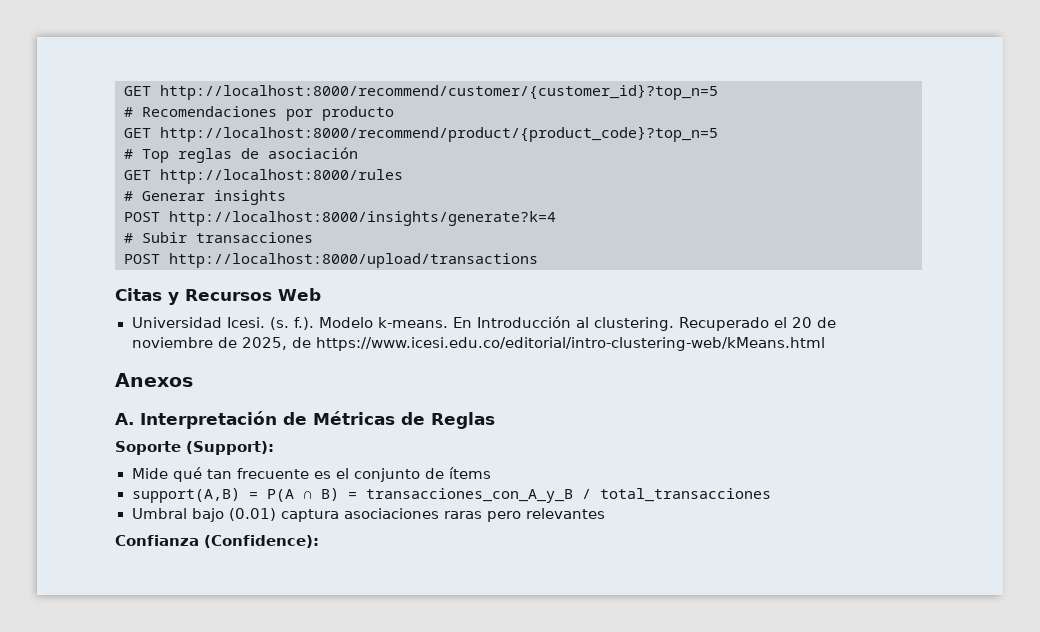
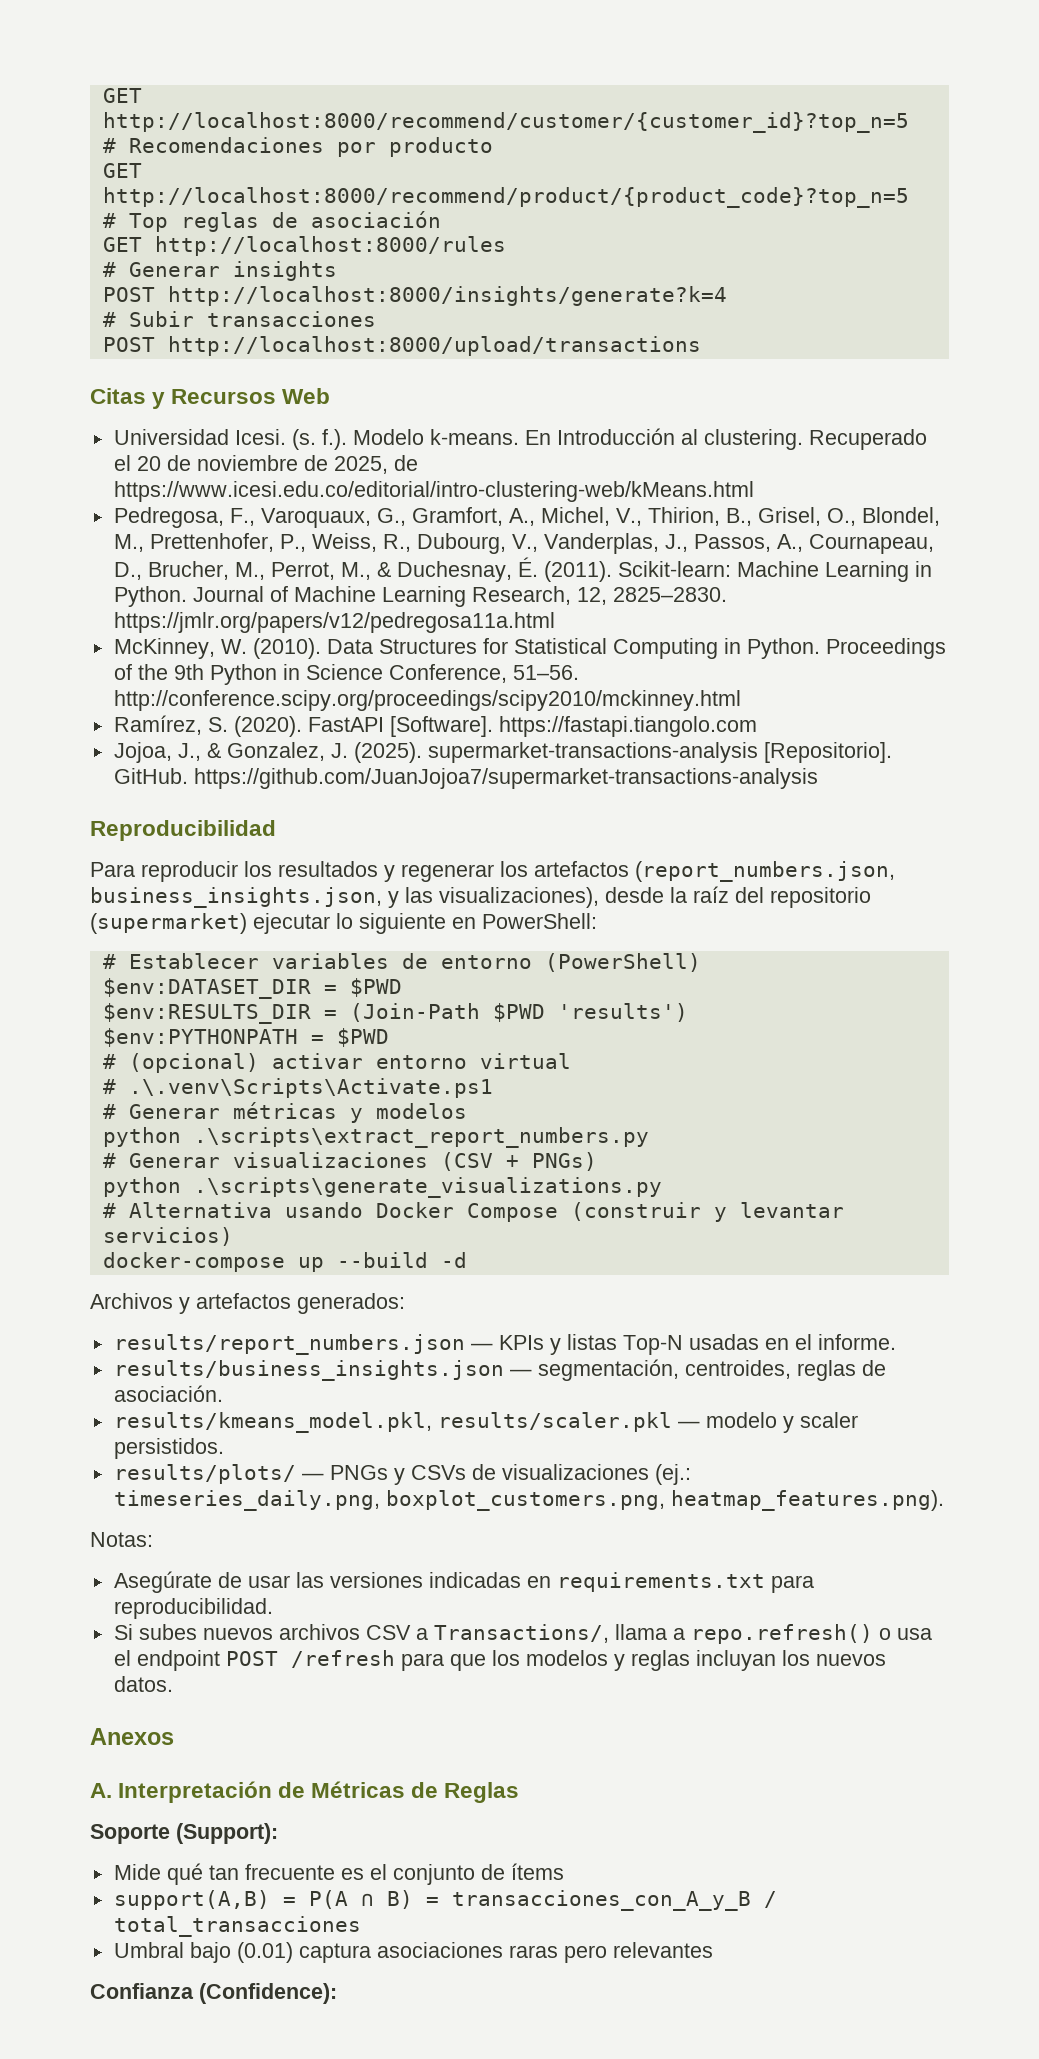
(826, 344) none -> [113,507,940,528] [113,533,934,554] [113,557,932,582] [113,586,727,607] [113,612,555,633] [113,638,946,659] [113,664,579,685] [113,690,741,711] [113,715,757,737] [113,742,892,763] [113,768,818,789] [90,820,276,841] [90,861,895,882] [90,886,871,908] [90,913,597,934] [102,953,701,972] [102,978,402,999] [102,1003,688,1024] [102,1028,389,1047] [102,1053,571,1073] [102,1078,493,1098] [102,1102,467,1123] [102,1127,649,1148] [102,1152,597,1171] [102,1177,662,1198] [102,1202,844,1222] [102,1227,233,1246] [102,1252,467,1272] [90,1293,405,1314] [113,1334,896,1355] [113,1359,886,1381] [113,1385,223,1402] [113,1412,858,1433] [113,1438,224,1459] [113,1464,691,1485] [113,1490,944,1511] [90,1532,153,1547] [113,1571,814,1593] [113,1598,273,1619] [113,1624,932,1644] [113,1650,886,1671] [113,1676,173,1692] // Pedregosa, F., Varoquaux, G., Gramfort, A., Michel, V., Thirion, B., Grisel, O., Blondel, M., Prettenhofer, P., Weiss, R., Dubourg, V., Vanderplas, J., Passos, A., Cournapeau, D., Brucher, M., Perrot, M., & Duchesnay, É. (2011). Scikit‑learn: Machine Learning in Python. Journal of Machine Learning Research, 12, 2825–2830. https://jmlr.org/papers/v12/pedregosa11a.html // McKinney, W. (2010). Data Structures for Statistical Computing in Python. Proceedings of the 9th Python in Science Conference, 51–56. http://conference.scipy.org/proceedings/scipy2010/mckinney.html // Ramírez, S. (2020). FastAPI [Software]. https://fastapi.tiangolo.com // Jojoa, J., & Gonzalez, J. (2025). supermarket-transactions-analysis [Repositorio]. GitHub. https://github.com/JuanJojoa7/supermarket-transactions-analysis // Reproducibilidad // Para reproducir los resultados y regenerar los artefactos (report_numbers.json, business_insights.json, y las visualizaciones), desde la raíz del repositorio (supermarket) ejecutar lo siguiente en PowerShell: // # Establecer variables de entorno (PowerShell) // $env:DATASET_DIR = $PWD // $env:RESULTS_DIR = (Join-Path $PWD 'results') // $env:PYTHONPATH = $PWD // # (opcional) activar entorno virtual // # .\.venv\Scripts\Activate.ps1 // # Generar métricas y modelos // python .\scripts\extract_report_numbers.py // # Generar visualizaciones (CSV + PNGs) // python .\scripts\generate_visualizations.py // # Alternativa usando Docker Compose (construir y levantar servicios) // docker-compose up --build -d // Archivos y artefactos generados: // results/report_numbers.json — KPIs y listas Top-N usadas en el informe. // results/business_insights.json — segmentación, centroides, reglas de asociación. // results/kmeans_model.pkl, results/scaler.pkl — modelo y scaler persistidos. // results/plots/ — PNGs y CSVs de visualizaciones (ej.: timeseries_daily.png, boxplot_customers.png, heatmap_features.png). // Notas: // Asegúrate de usar las versiones indicadas en requirements.txt para reproducibilidad. // Si subes nuevos archivos CSV a Transactions/, llama a repo.refresh() o usa el endpoint POST /refresh para que los modelos y reglas incluyan los nuevos datos.

